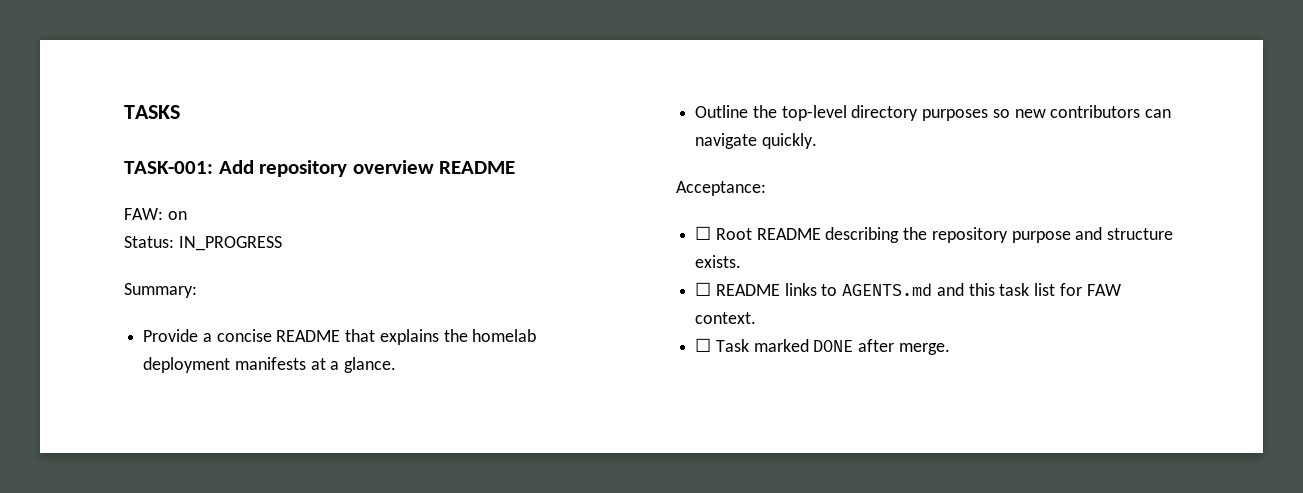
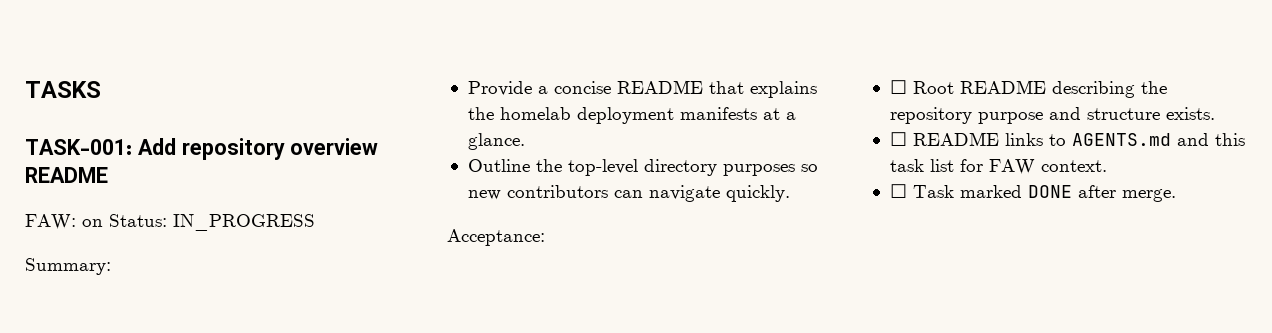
(187, 215) // -> (103, 223) none

